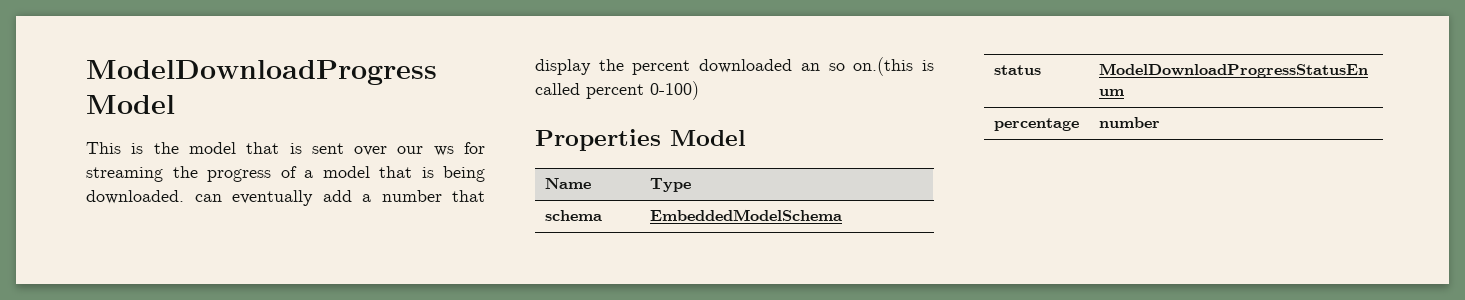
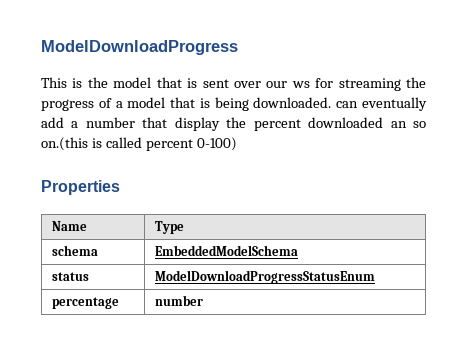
[86,95,175,114] Model -> (238, 47) none
[670,130,746,146] Model -> (120, 187) none

